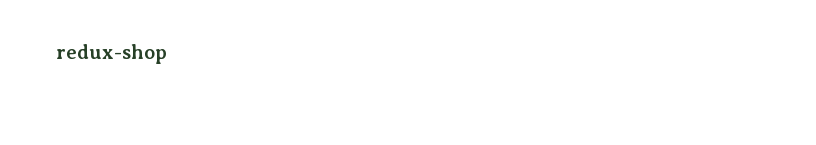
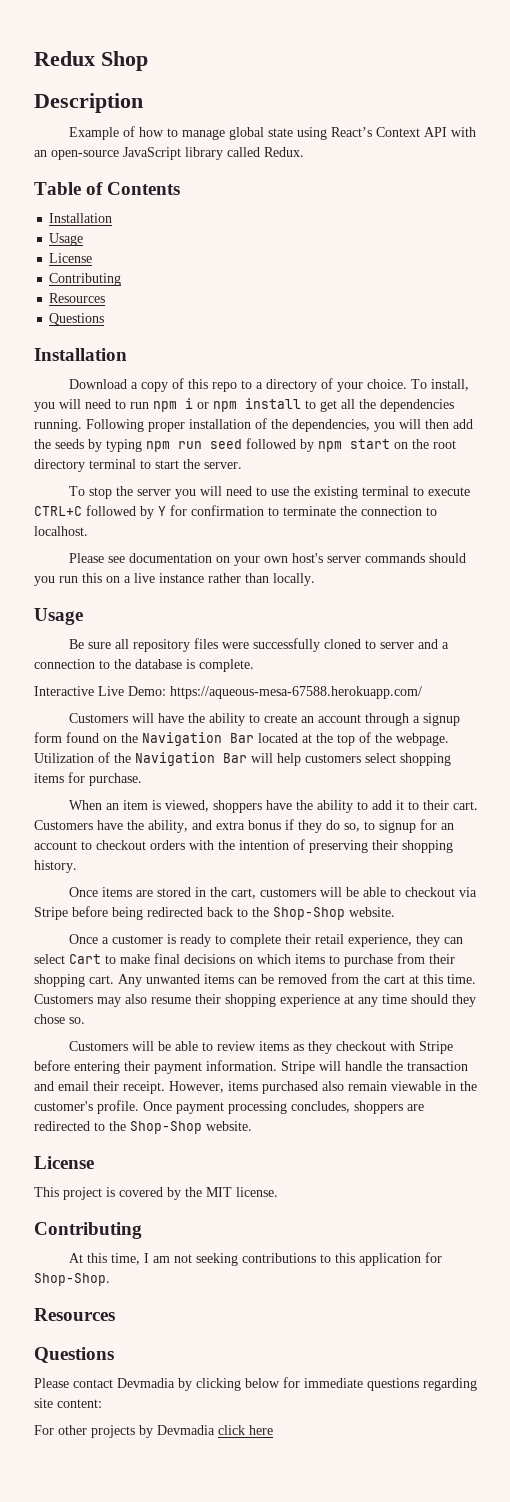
[56,44,167,64] redux-shop -> [34,51,148,71] [34,93,143,113] [68,126,476,140] [34,147,304,160] [34,182,181,195] [49,213,113,223] [49,233,84,246] [49,253,93,263] [49,273,122,286] [49,293,106,303] [49,313,105,325] [34,348,127,361] [68,378,469,392] [34,398,454,412] [34,418,473,432] [34,438,456,452] [34,459,242,472] [68,486,470,499] [34,505,437,519] [34,526,88,536] [68,553,466,566] [34,573,315,586] [34,608,83,625] [68,638,449,652] [34,659,254,672] [34,686,422,699] [68,713,460,726] [34,732,449,746] [34,752,451,766] [34,772,142,786] [68,800,478,813] [34,819,454,833] [34,839,453,853] [34,860,77,873] [68,887,477,899] [34,906,395,920] [68,934,463,947] [34,953,455,967] [34,973,476,987] [34,994,476,1007] [34,1014,85,1024] [68,1041,453,1054] [34,1060,468,1074] [34,1081,477,1094] [34,1100,424,1114] [34,1121,252,1134] [34,1156,94,1169] [34,1187,278,1200] [34,1222,142,1239] [68,1252,442,1266] [34,1273,110,1286] [34,1308,115,1321] [34,1347,114,1363] [34,1377,477,1391] [34,1398,102,1408] [34,1425,273,1438] Redux Shop // Description // Example of how to manage global state using React’s Context API with an open-source JavaScript library called Redux. // Table of Contents // Installation // Usage // License // Contributing // Resources // Questions // Installation // Download a copy of this repo to a directory of your choice. To install, you will need to run npm i or npm install to get all the dependencies running. Following proper installation of the dependencies, you will then add the seeds by typing npm run seed followed by npm start on the root directory terminal to start the server. // To stop the server you will need to use the existing terminal to execute CTRL+C followed by Y for confirmation to terminate the connection to localhost. // Please see documentation on your own host's server commands should you run this on a live instance rather than locally. // Usage // Be sure all repository files were successfully cloned to server and a connection to the database is complete. // Interactive Live Demo: https://aqueous-mesa-67588.herokuapp.com/ // Customers will have the ability to create an account through a signup form found on the Navigation Bar located at the top of the webpage. Utilization of the Navigation Bar will help customers select shopping items for purchase. // When an item is viewed, shoppers have the ability to add it to their cart. Customers have the ability, and extra bonus if they do so, to signup for an account to checkout orders with the intention of preserving their shopping history. // Once items are stored in the cart, customers will be able to checkout via Stripe before being redirected back to the Shop-Shop website. // Once a customer is ready to complete their retail experience, they can select Cart to make final decisions on which items to purchase from their shopping cart. Any unwanted items can be removed from the cart at this time. Customers may also resume their shopping experience at any time should they chose so. // Customers will be able to review items as they checkout with Stripe before entering their payment information. Stripe will handle the transaction and email their receipt. However, items purchased also remain viewable in the customer's profile. Once payment processing concludes, shoppers are redirected to the Shop-Shop website. // License // This project is covered by the MIT license. // Contributing // At this time, I am not seeking contributions to this application for Shop-Shop. // Resources // Questions // Please contact Devmadia by clicking below for immediate questions regarding site content: // For other projects by Devmadia click here

